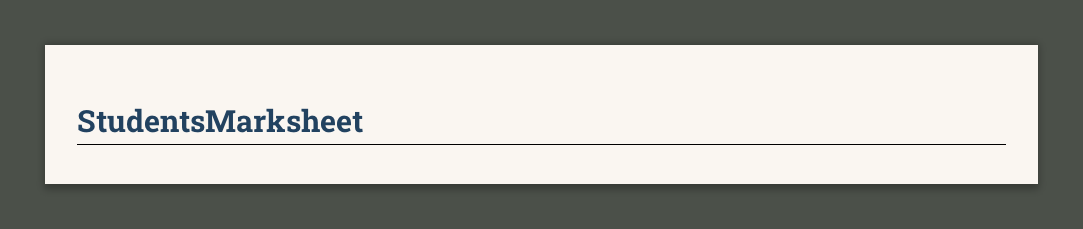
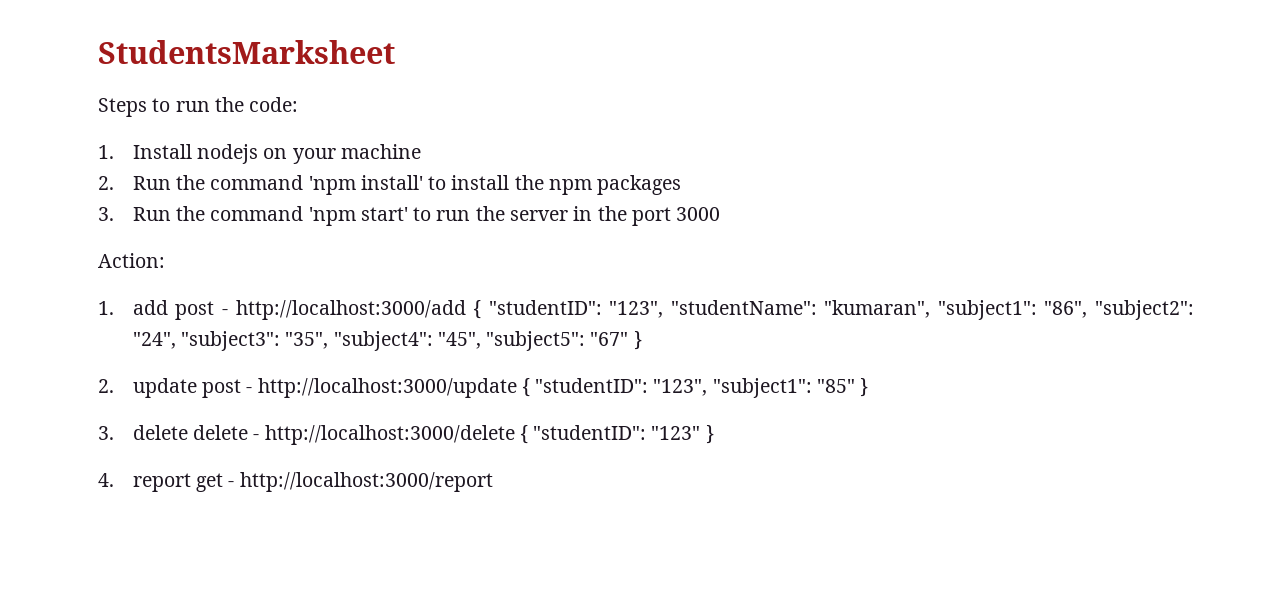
(363, 120) none -> [98,97,299,117] [98,144,421,164] [98,175,682,195] [98,206,721,226] [98,253,165,268] [98,300,1194,320] [132,331,642,351] [98,378,869,398] [98,425,714,445] [98,472,493,492] // Steps to run the code: // 1. Install nodejs on your machine // 2. Run the command 'npm install' to install the npm packages // 3. Run the command 'npm start' to run the server in the port 3000 // Action: // 1. add post - http://localhost:3000/add { "studentID": "123", "studentName": "kumaran", "subject1": "86", "subject2": "24", "subject3": "35", "subject4": "45", "subject5": "67" } // 2. update post - http://localhost:3000/update { "studentID": "123", "subject1": "85" } // 3. delete delete - http://localhost:3000/delete { "studentID": "123" } // 4. report get - http://localhost:3000/report

